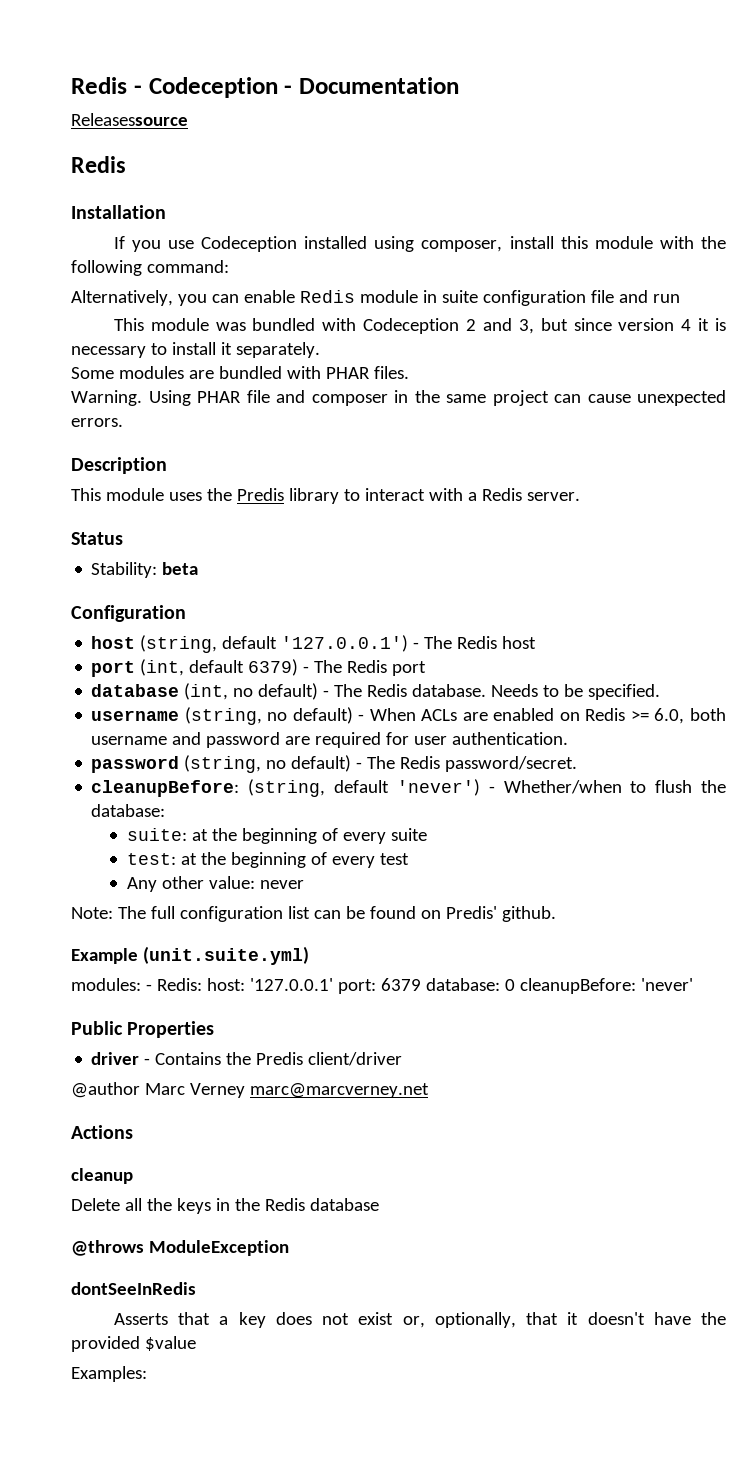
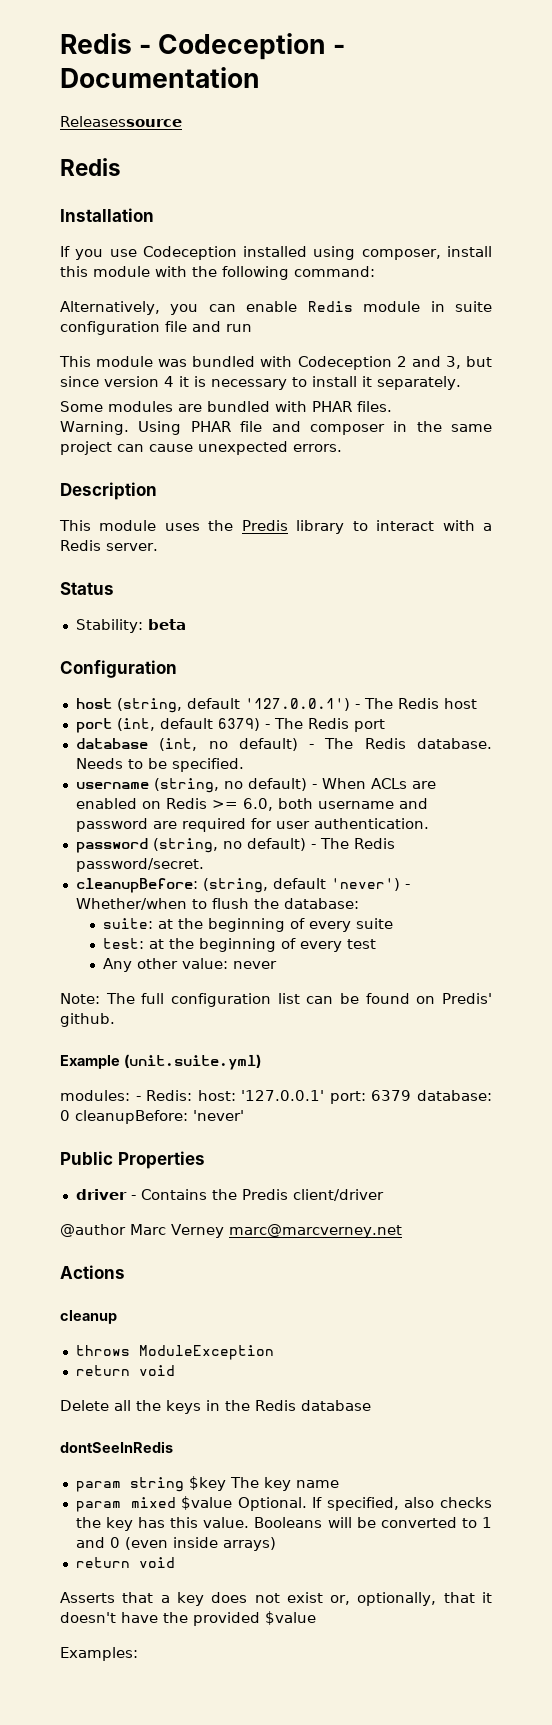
(133, 1176) none -> [75,1345,274,1360] [75,1365,175,1376] // throws ModuleException // return void
[71,1240,289,1256] [71,1282,196,1295] @throws ModuleException // dontSeeInRedis -> [60,1441,173,1453] [75,1476,339,1492] [75,1496,493,1512] [75,1517,493,1531] [75,1537,276,1551] [75,1557,175,1568] dontSeeInRedis // param string $key The key name // param mixed $value Optional. If specified, also checks the key has this value. Booleans will be converted to 1 and 0 (even inside arrays) // return void

